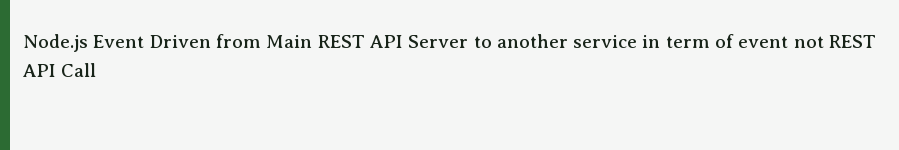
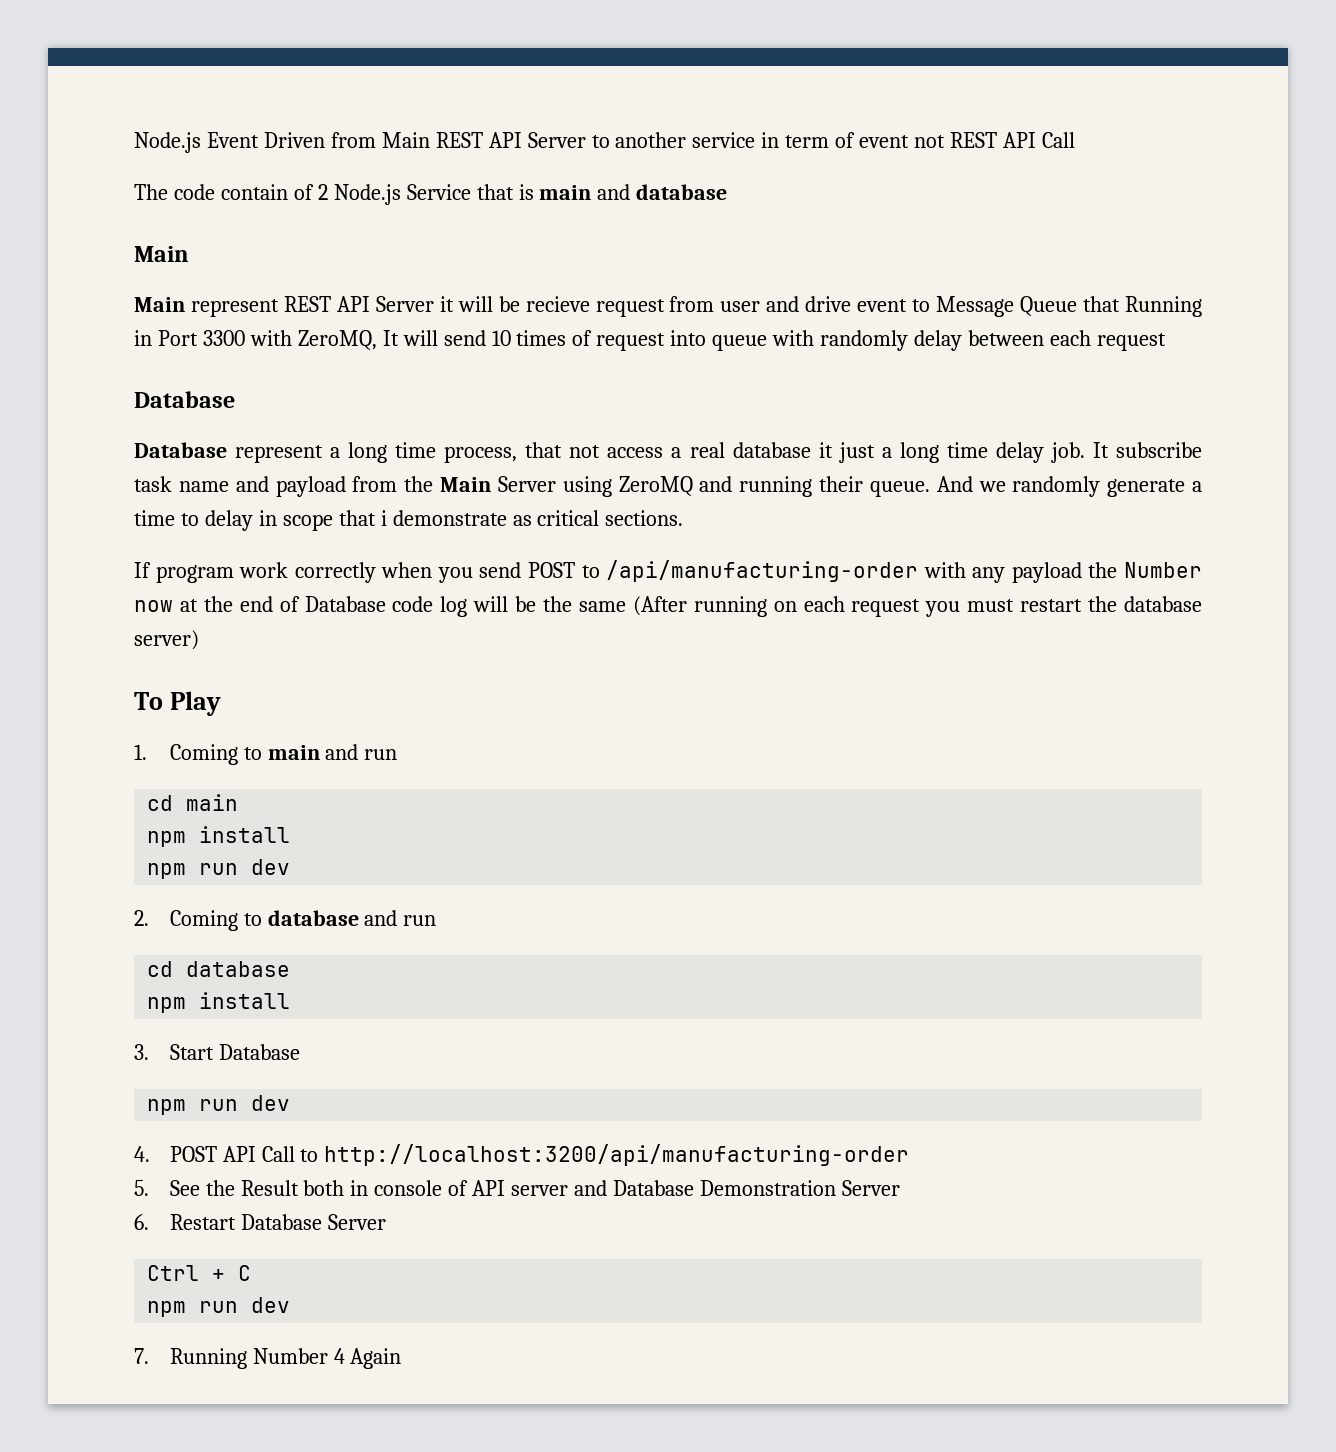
(97, 70) none -> [134,184,728,205] [134,246,189,262] [134,296,1202,317] [134,330,1166,351] [134,391,235,408] [134,442,1202,463] [134,476,1203,497] [134,510,684,531] [134,560,1202,583] [134,596,1203,617] [134,630,199,650] [134,691,221,716] [134,744,398,765] [147,794,239,811] [147,826,291,847] [147,859,291,879] [134,910,437,931] [147,961,291,977] [147,992,291,1013] [134,1044,300,1060] [147,1095,291,1115] [134,1144,910,1166] [134,1180,900,1196] [134,1214,386,1230] [147,1265,252,1281] [147,1297,291,1317] [134,1348,402,1369] // The code contain of 2 Node.js Service that is main and database // Main // Main represent REST API Server it will be recieve request from user and drive event to Message Queue that Running in Port 3300 with ZeroMQ, It will send 10 times of request into queue with randomly delay between each request // Database // Database represent a long time process, that not access a real database it just a long time delay job. It subscribe task name and payload from the Main Server using ZeroMQ and running their queue. And we randomly generate a time to delay in scope that i demonstrate as critical sections. // If program work correctly when you send POST to /api/manufacturing-order with any payload the Number now at the end of Database code log will be the same (After running on each request you must restart the database server) // To Play // 1. Coming to main and run // cd main // npm install // npm run dev // 2. Coming to database and run // cd database // npm install // 3. Start Database // npm run dev // 4. POST API Call to http://localhost:3200/api/manufacturing-order // 5. See the Result both in console of API server and Database Demonstration Server // 6. Restart Database Server // Ctrl + C // npm run dev // 7. Running Number 4 Again

